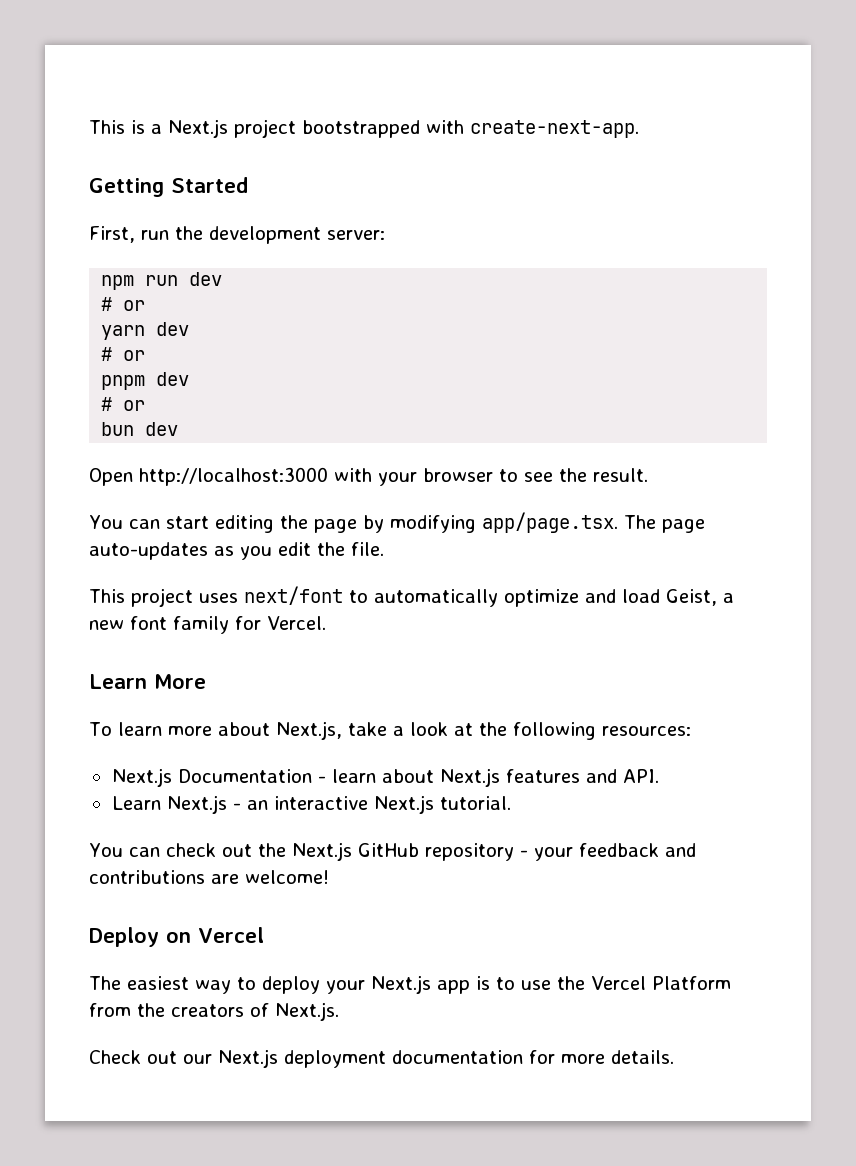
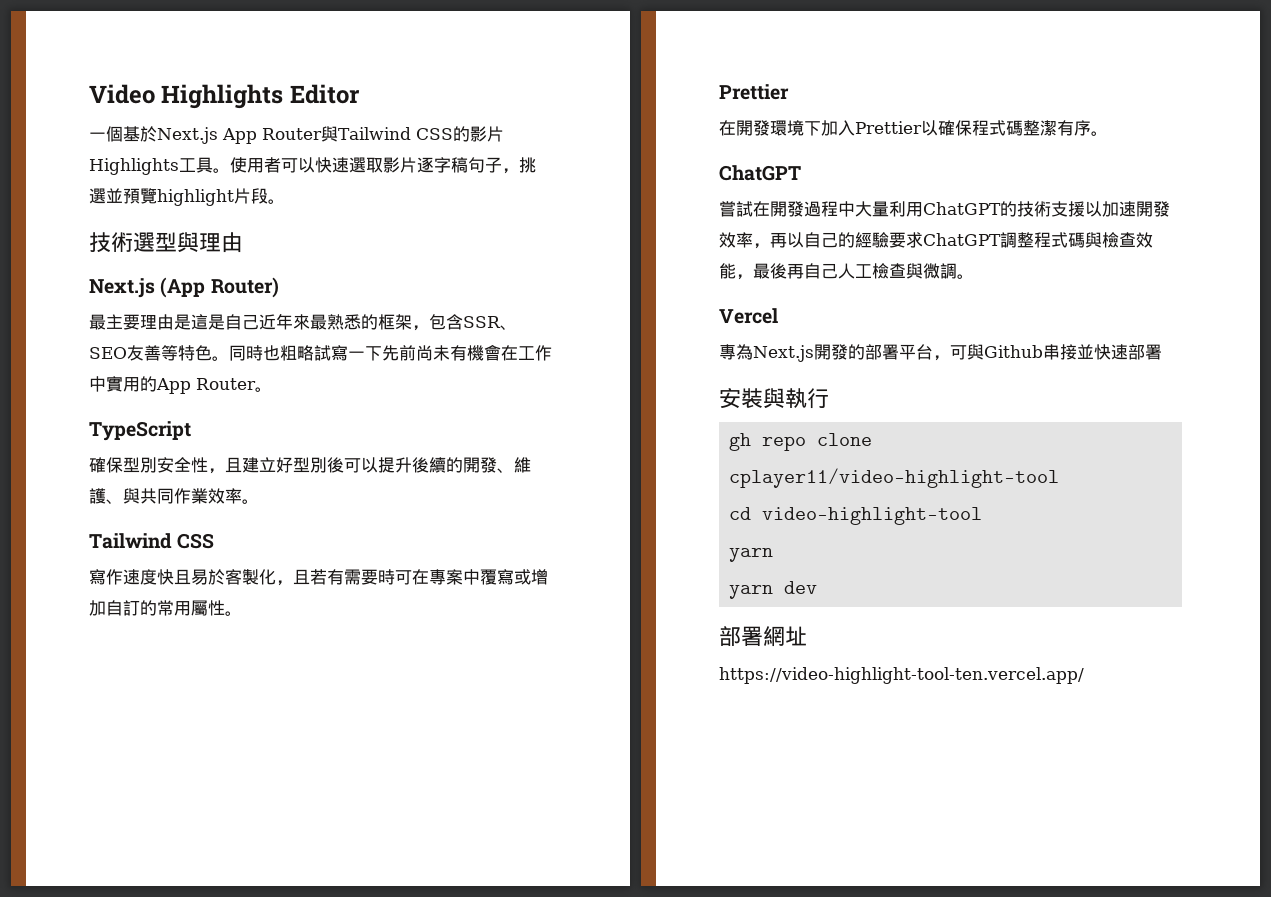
[89,119,639,138] [89,177,248,197] [89,226,385,244] [101,272,223,290] [101,297,146,311] [101,322,190,340] [101,347,146,361] [101,372,190,390] [101,397,146,411] [101,422,179,436] [89,467,648,486] [89,512,705,533] [89,542,384,560] [89,586,734,607] [89,616,326,634] [89,674,206,689] [89,721,691,740] [111,768,659,787] [111,795,511,814] [89,842,696,861] [89,870,329,884] [89,927,264,947] [89,975,731,994] [89,1002,339,1021] [89,1049,674,1068] This is a Next.js project bootstrapped with create-next-app. // Getting Started // First, run the development server: // npm run dev // # or // yarn dev // # or // pnpm dev // # or // bun dev // Open http://localhost:3000 with your browser to see the result. // You can start editing the page by modifying app/page.tsx. The page auto-updates as you edit the file. // This project uses next/font to automatically optimize and load Geist, a new font family for Vercel. // Learn More // To learn more about Next.js, take a look at the following resources: // Next.js Documentation - learn about Next.js features and API. // Learn Next.js - an interactive Next.js tutorial. // You can check out the Next.js GitHub repository - your feedback and contributions are welcome! // Deploy on Vercel // The easiest way to deploy your Next.js app is to use the Vercel Platform from the creators of Next.js. // Check out our Next.js deployment documentation for more details. -> [89,84,360,109] [89,126,504,144] [89,157,536,175] [89,188,285,206] [89,232,243,253] [89,277,279,298] [89,313,517,331] [89,344,552,361] [89,376,272,394] [89,421,191,441] [89,457,531,474] [89,488,259,504] [89,533,215,549] [89,569,548,586] [89,600,242,616] [719,84,789,100] [719,120,1108,136] [719,165,801,181] [719,201,1170,217] [719,232,1153,249] [719,263,974,280] [719,308,778,324] [719,344,1162,362] [719,388,829,409] [729,433,873,451] [729,468,1060,488] [729,507,983,525] [729,548,774,562] [729,581,818,599] [719,626,807,647] [719,667,1084,684] Video Highlights Editor // 一個基於Next.js App Router與Tailwind CSS的影片Highlights工具。使用者可以快速選取影片逐字稿句子，挑選並預覽highlight片段。 // 技術選型與理由 // Next.js (App Router) // 最主要理由是這是自己近年來最熟悉的框架，包含SSR、SEO友善等特色。同時也粗略試寫一下先前尚未有機會在工作中實用的App Router。 // TypeScript // 確保型別安全性，且建立好型別後可以提升後續的開發、維護、與共同作業效率。 // Tailwind CSS // 寫作速度快且易於客製化，且若有需要時可在專案中覆寫或增加自訂的常用屬性。 // Prettier // 在開發環境下加入Prettier以確保程式碼整潔有序。 // ChatGPT // 嘗試在開發過程中大量利用ChatGPT的技術支援以加速開發效率，再以自己的經驗要求ChatGPT調整程式碼與檢查效能，最後再自己人工檢查與微調。 // Vercel // 專為Next.js開發的部署平台，可與Github串接並快速部署 // 安裝與執行 // gh repo clone cplayer11/video-highlight-tool // cd video-highlight-tool // yarn // yarn dev // 部署網址 // https://video-highlight-tool-ten.vercel.app/

